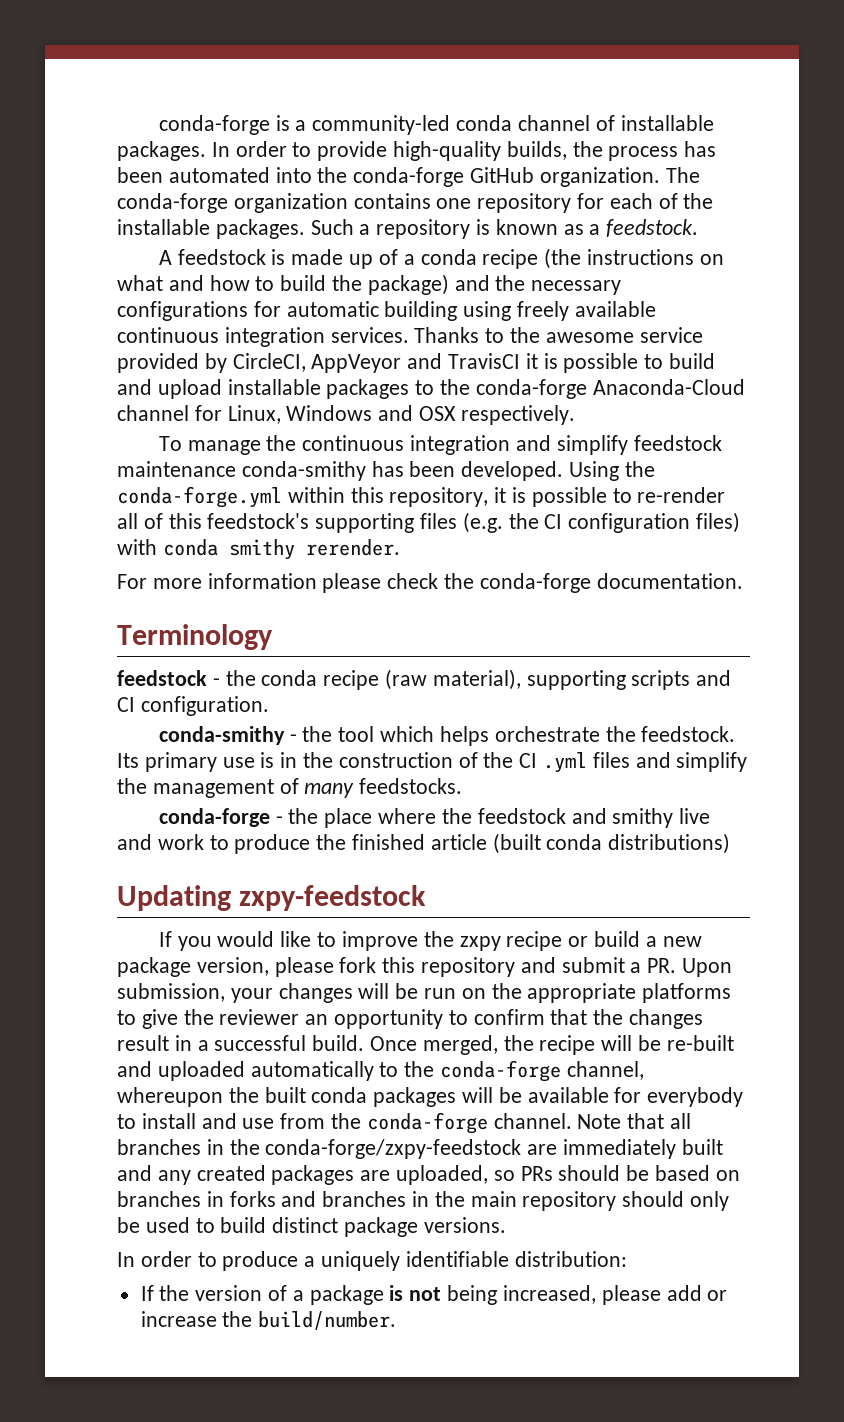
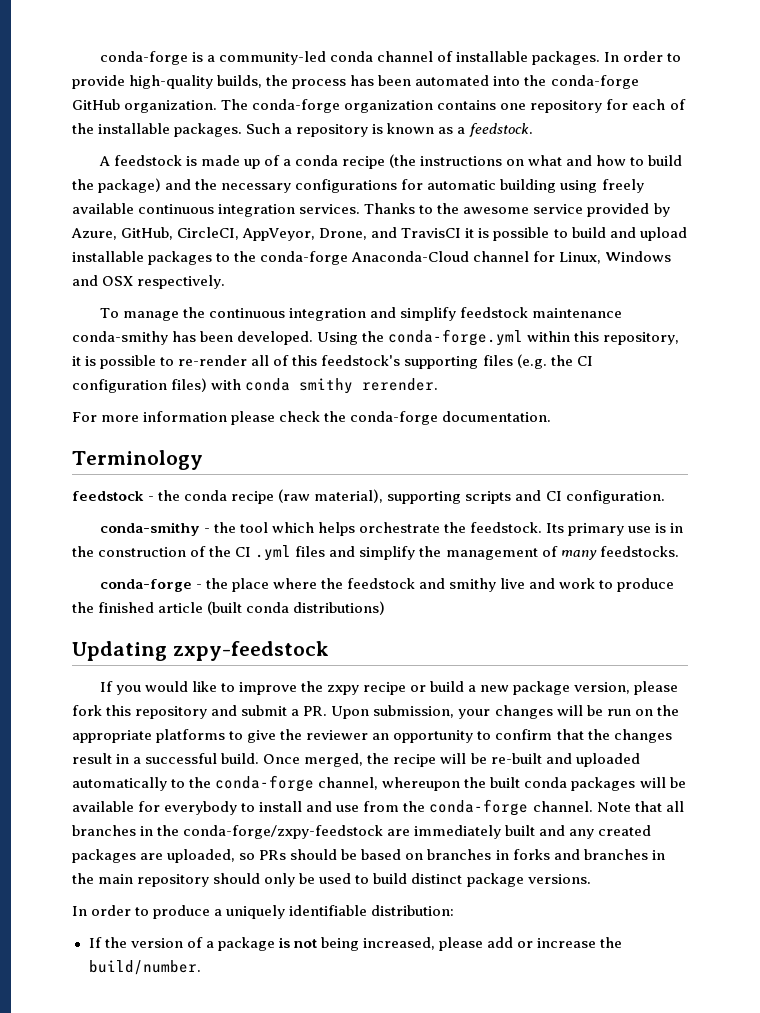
[232,353,402,373] CircleCI, AppVeyor -> [71,227,368,241] Azure, GitHub, CircleCI, AppVeyor, Drone,

